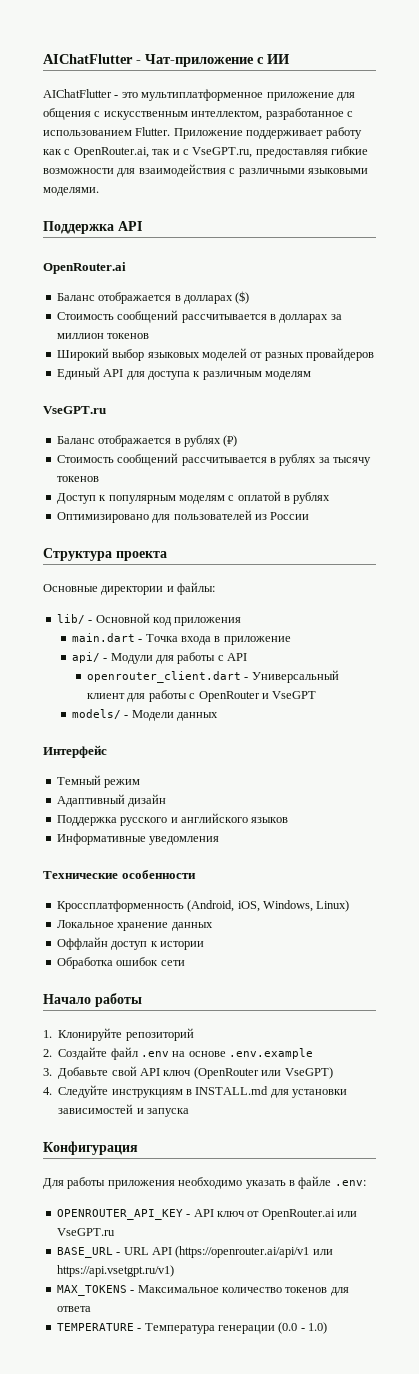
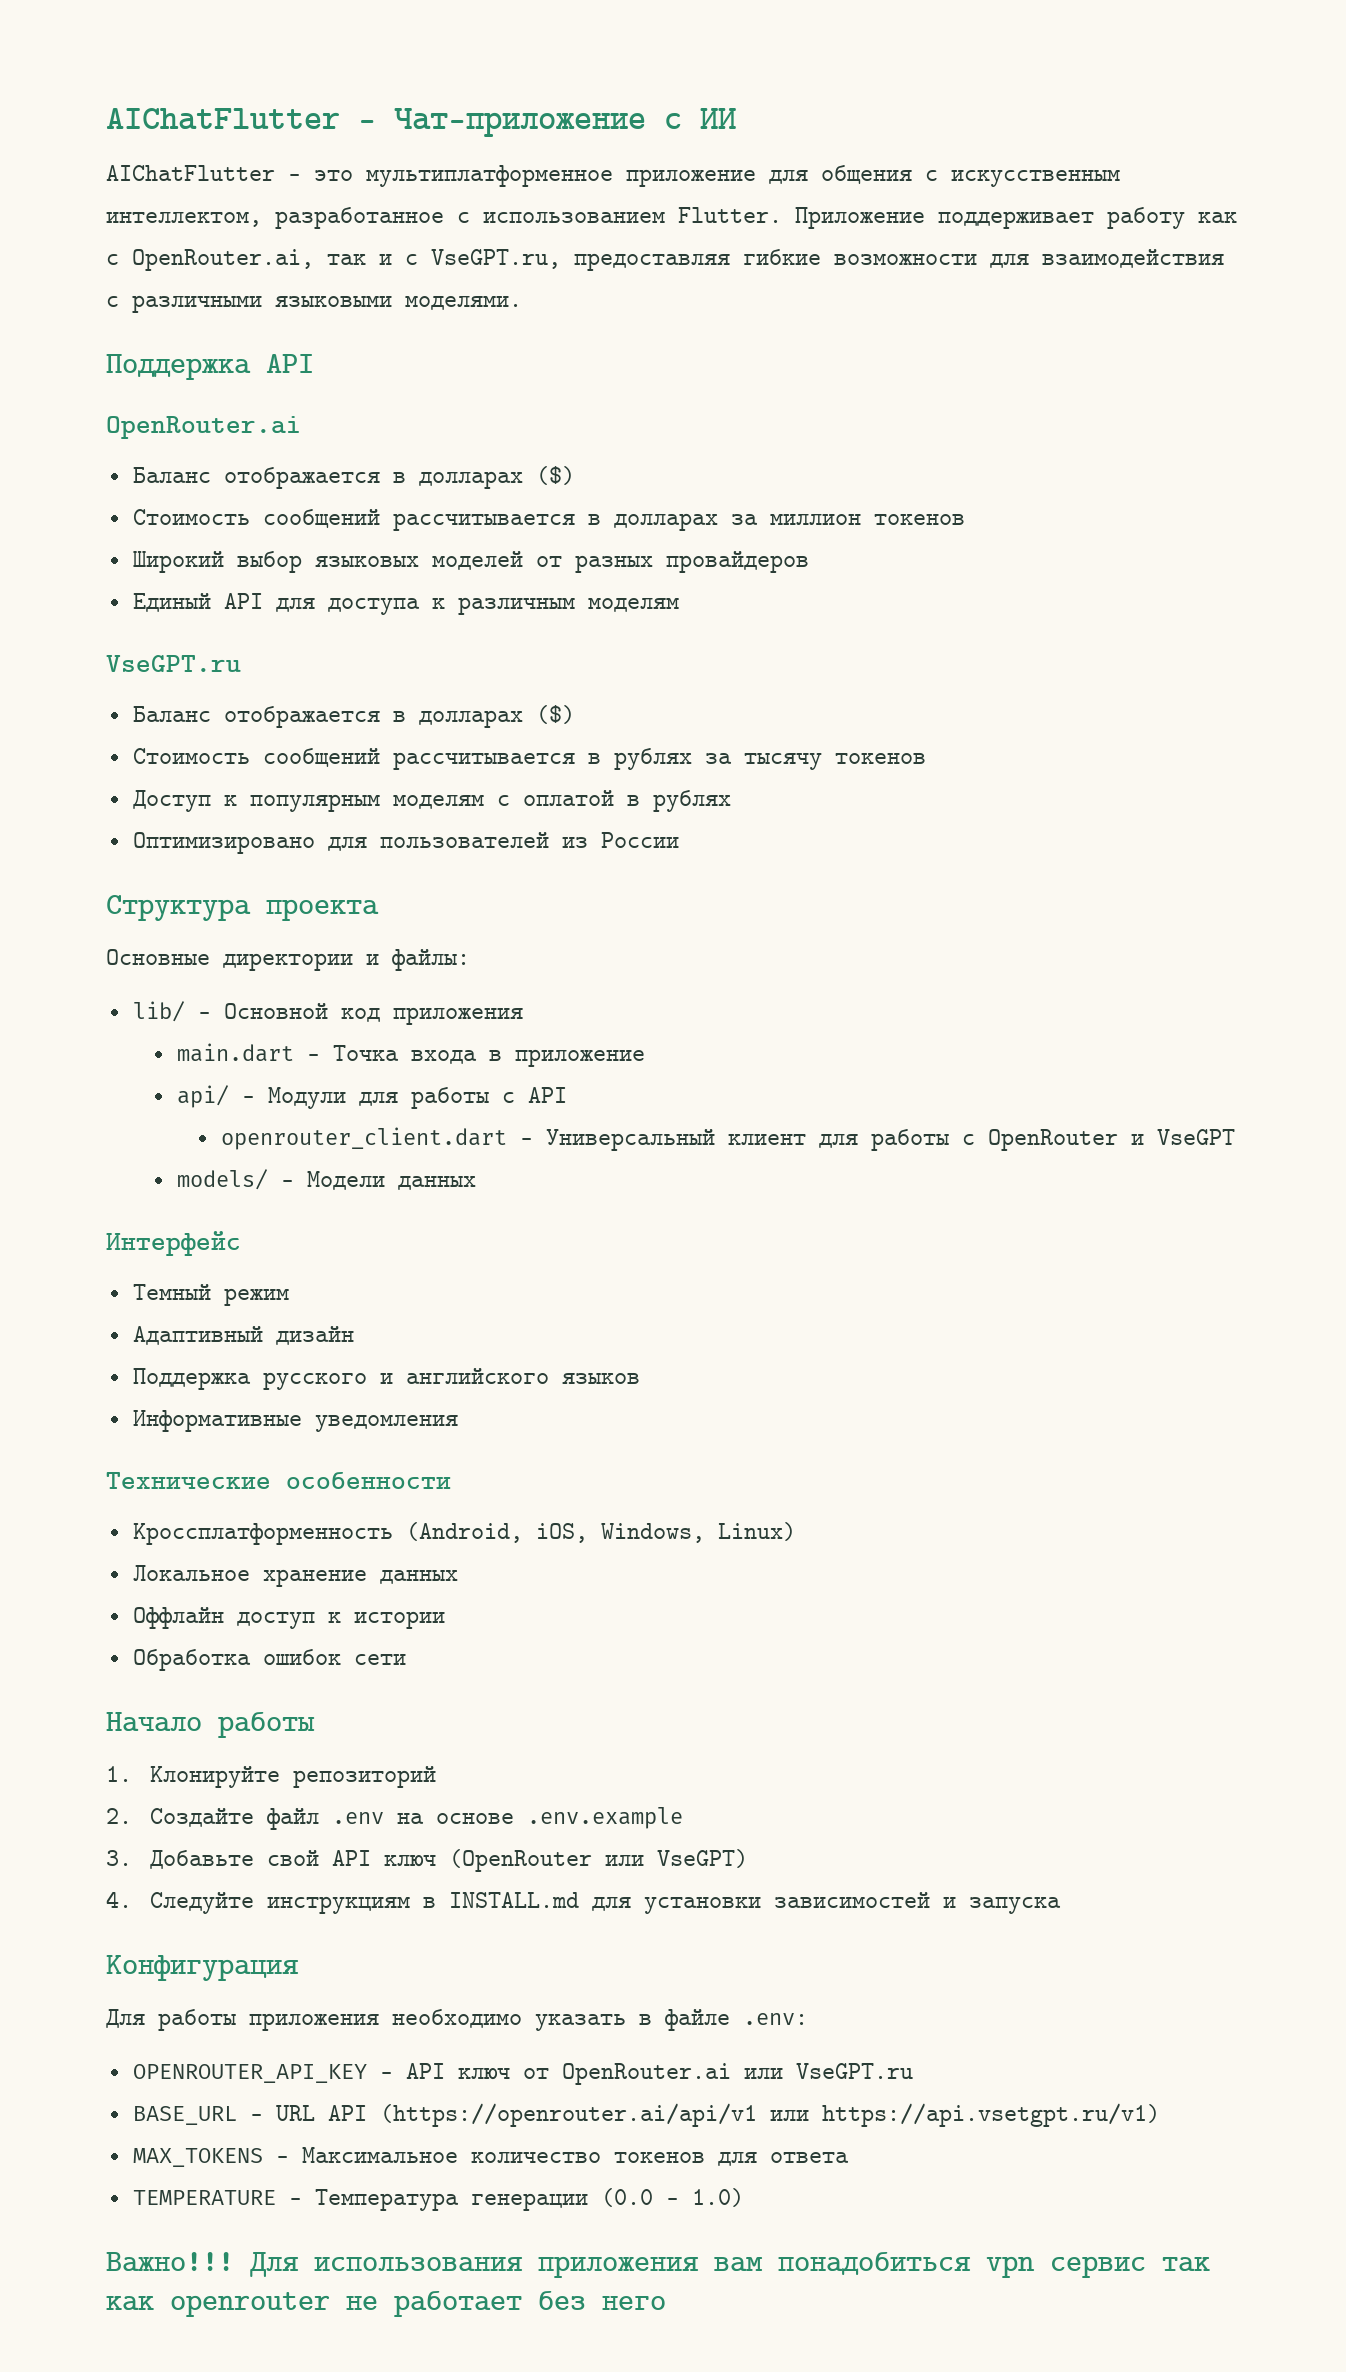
[183,435,238,447] рублях (₽) -> [418,705,575,728] долларах ($)
(327, 1328) none -> [106,2252,1210,2278] [106,2291,666,2317] // Важно!!! Для использования приложения вам понадобиться vpn сервис так как openrouter не работает без него

